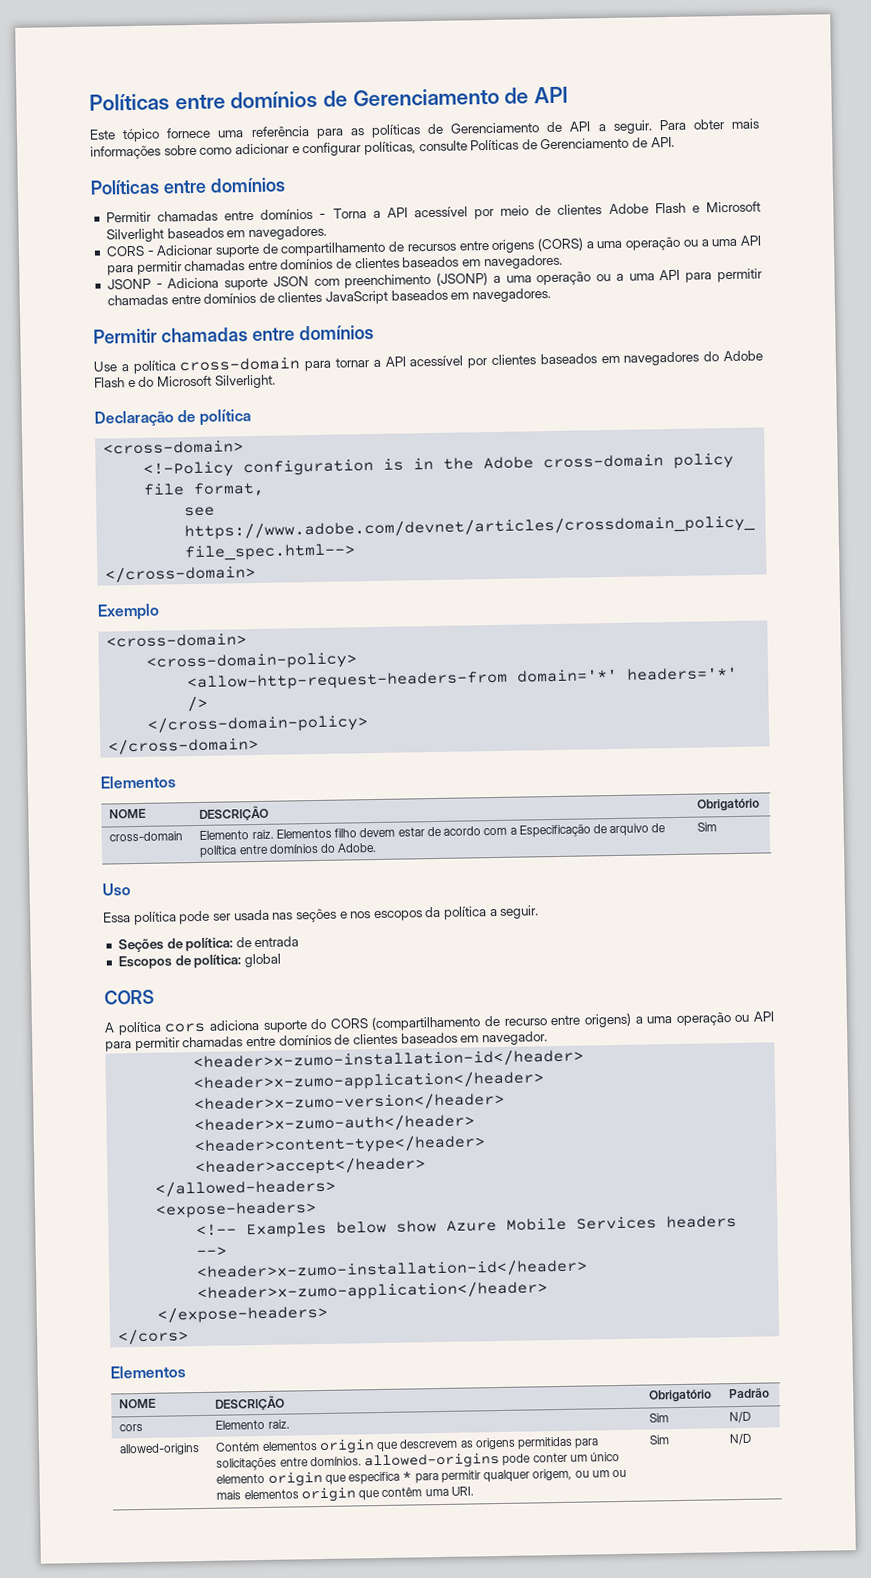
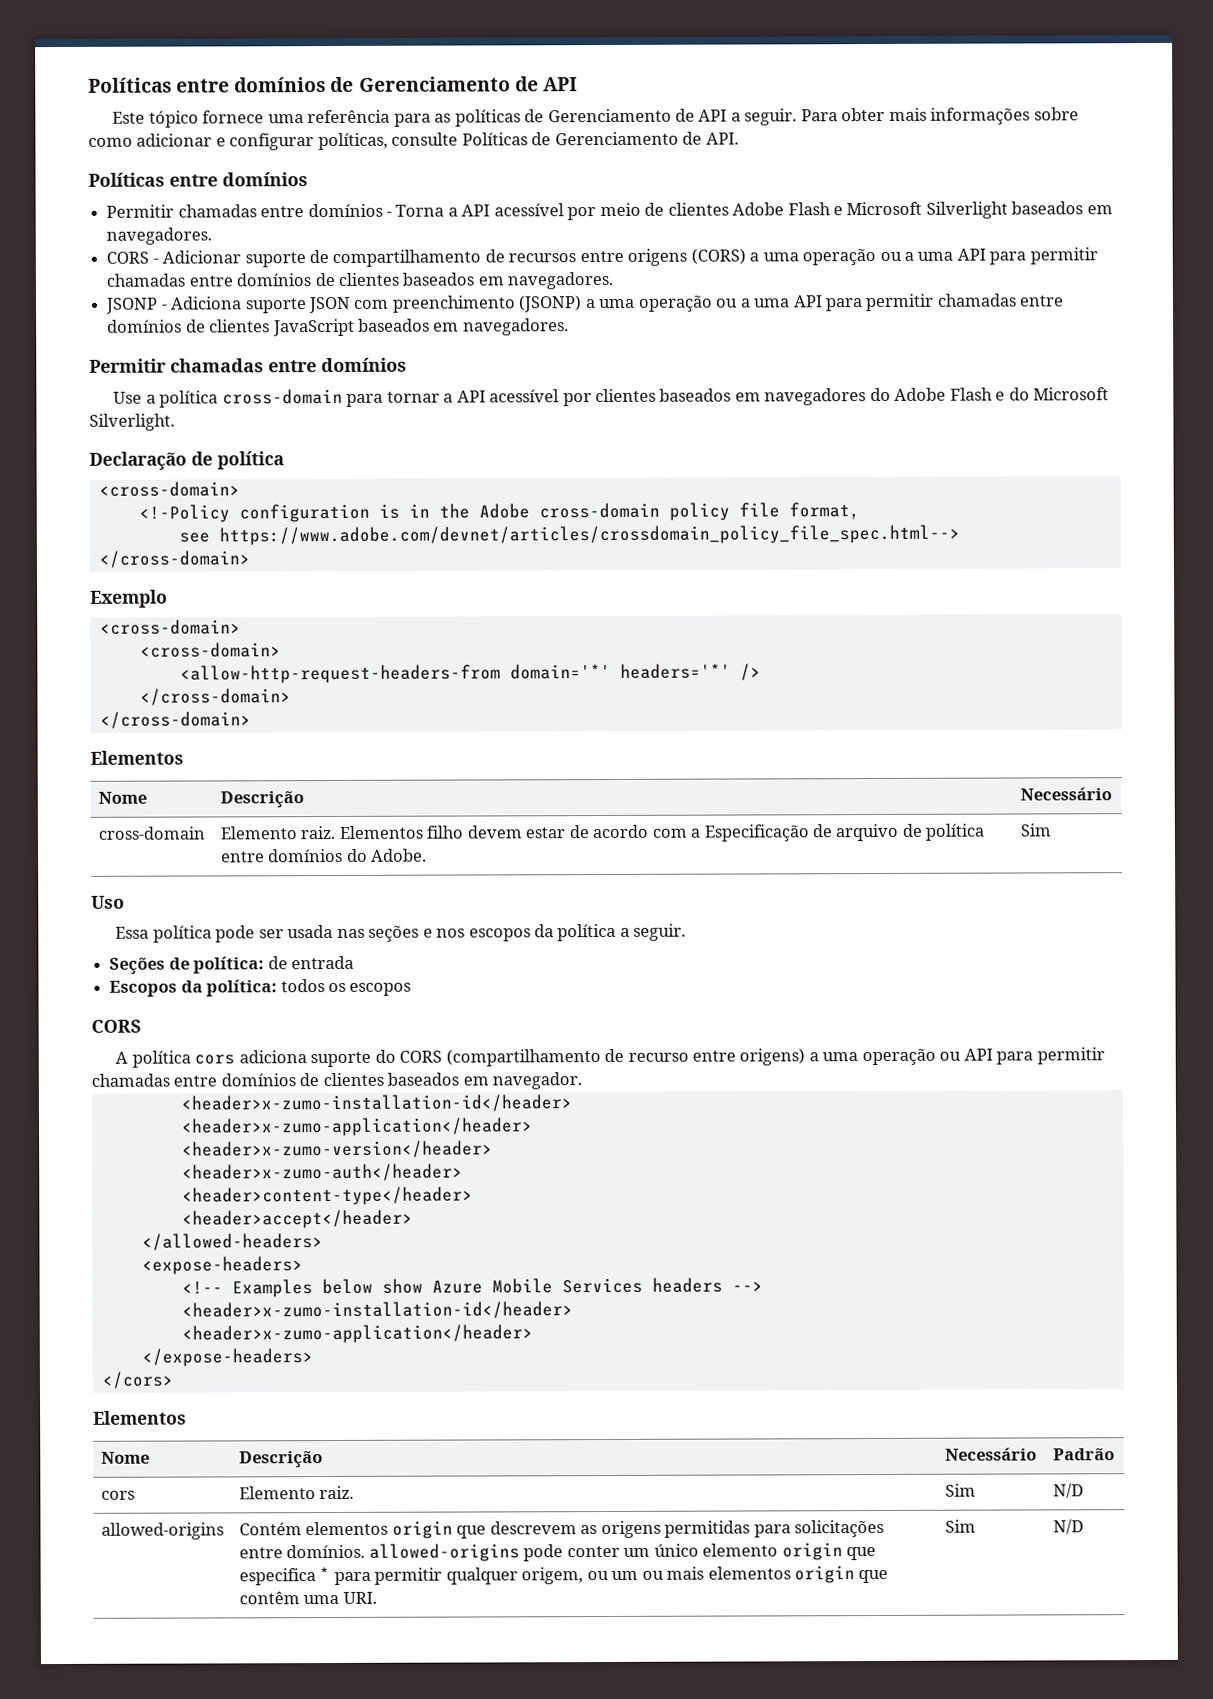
[146,652,358,671] <cross-domain-policy> -> [139,642,281,658] <cross-domain>
[147,714,370,734] </cross-domain-policy> -> [139,688,291,706] </cross-domain>
[109,808,147,819] [199,805,270,821] [697,798,761,812] NOME | DESCRIÇÃO | Obrigatório -> [97,791,147,804] [219,791,304,809] [1019,787,1112,801] Nome | Descrição | Necessário
[174,953,281,969] de política: global -> [180,979,412,997] da política: todos os escopos
[119,1398,157,1409] [215,1395,286,1411] [649,1389,713,1403] NOME | DESCRIÇÃO | Obrigatório -> [100,1451,150,1464] [238,1451,323,1469] [944,1447,1037,1461] Nome | Descrição | Necessário

